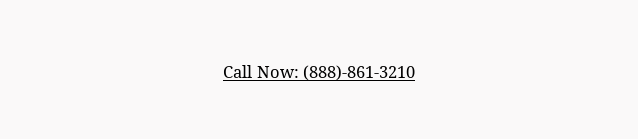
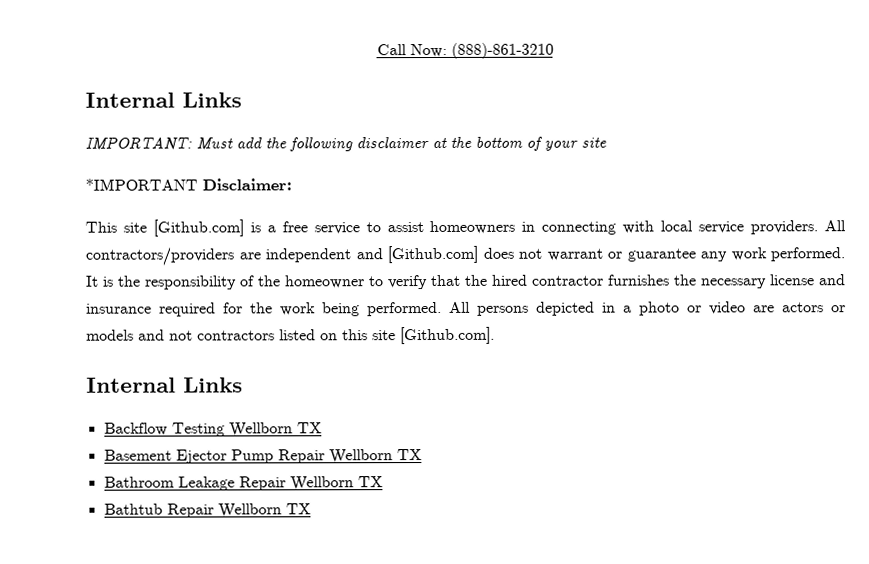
(415, 73) none -> [85,92,242,108] [85,136,607,152] [85,178,292,191] [85,219,846,237] [85,245,845,266] [85,274,846,290] [86,301,846,317] [86,326,495,345] [86,377,243,393] [103,422,322,437] [103,449,422,464] [103,476,383,491] [103,503,311,518] // Internal Links // IMPORTANT: Must add the following disclaimer at the bottom of your site // *IMPORTANT Disclaimer: // This site [Github.com] is a free service to assist homeowners in connecting with local service providers. All contractors/providers are independent and [Github.com] does not warrant or guarantee any work performed. It is the responsibility of the homeowner to verify that the hired contractor furnishes the necessary license and insurance required for the work being performed. All persons depicted in a photo or video are actors or models and not contractors listed on this site [Github.com]. // Internal Links // Backflow Testing Wellborn TX // Basement Ejector Pump Repair Wellborn TX // Bathroom Leakage Repair Wellborn TX // Bathtub Repair Wellborn TX

